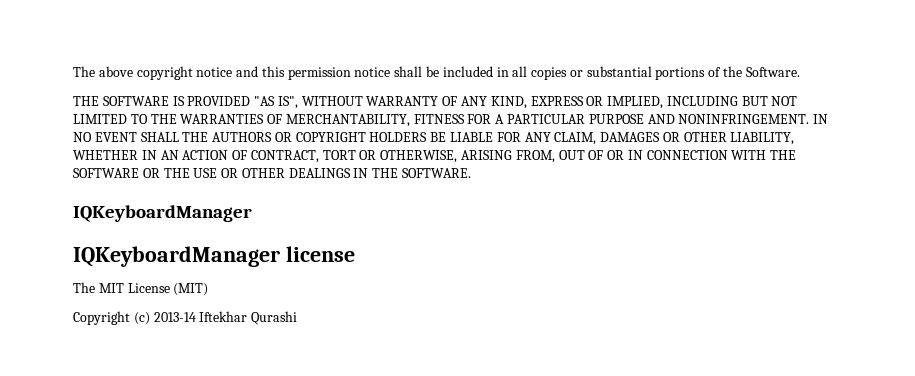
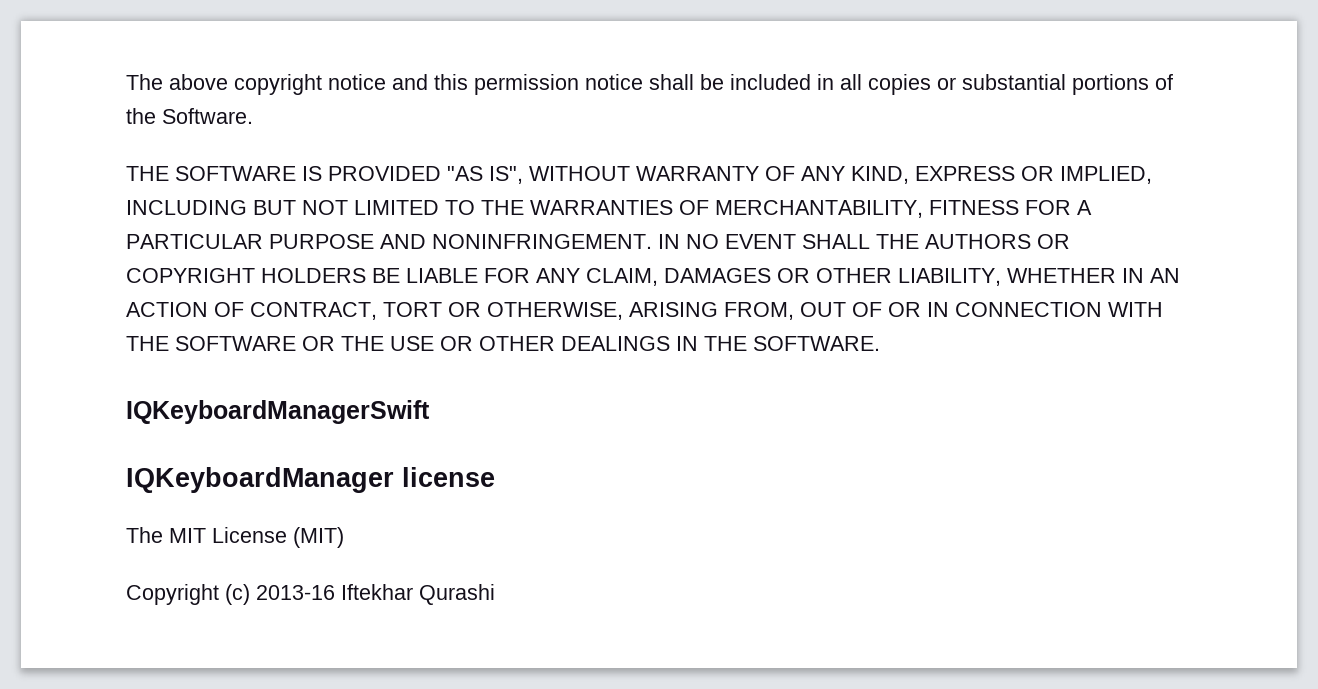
[73,205,252,222] IQKeyboardManager -> [126,400,430,424] IQKeyboardManagerSwift
[153,312,196,322] 2013-14 -> [256,585,335,600] 2013-16

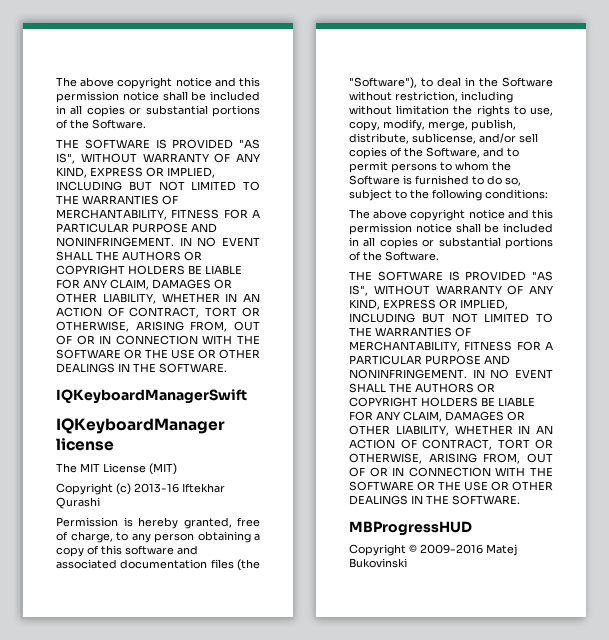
(495, 594) none -> [56,517,260,529] [56,531,260,543] [56,545,198,557] [56,559,260,571] [349,77,553,89] [349,91,513,103] [349,105,553,117] [349,119,516,131] [349,133,538,144] [349,147,519,159] [349,161,511,173] [349,175,521,186] [349,189,548,201] [349,209,553,221] [349,223,553,235] [349,237,553,249] [349,251,439,261] [349,271,553,281] [349,285,553,296] [349,299,508,310] [349,313,553,323] [349,327,471,337] [349,341,553,352] [349,355,510,365] [349,369,553,379] [349,383,495,393] [349,397,535,407] [349,411,525,422] [349,425,553,436] [349,439,553,450] [349,453,553,464] [349,467,553,477] [349,481,553,491] [349,495,520,505] [349,521,472,536] [349,544,517,556] [349,558,407,568] // Permission is hereby granted, free of charge, to any person obtaining a copy of this software and associated documentation files (the "Software"), to deal in the Software without restriction, including without limitation the rights to use, copy, modify, merge, publish, distribute, sublicense, and/or sell copies of the Software, and to permit persons to whom the Software is furnished to do so, subject to the following conditions: // The above copyright notice and this permission notice shall be included in all copies or substantial portions of the Software. // THE SOFTWARE IS PROVIDED "AS IS", WITHOUT WARRANTY OF ANY KIND, EXPRESS OR IMPLIED, INCLUDING BUT NOT LIMITED TO THE WARRANTIES OF MERCHANTABILITY, FITNESS FOR A PARTICULAR PURPOSE AND NONINFRINGEMENT. IN NO EVENT SHALL THE AUTHORS OR COPYRIGHT HOLDERS BE LIABLE FOR ANY CLAIM, DAMAGES OR OTHER LIABILITY, WHETHER IN AN ACTION OF CONTRACT, TORT OR OTHERWISE, ARISING FROM, OUT OF OR IN CONNECTION WITH THE SOFTWARE OR THE USE OR OTHER DEALINGS IN THE SOFTWARE. // MBProgressHUD // Copyright © 2009-2016 Matej Bukovinski

